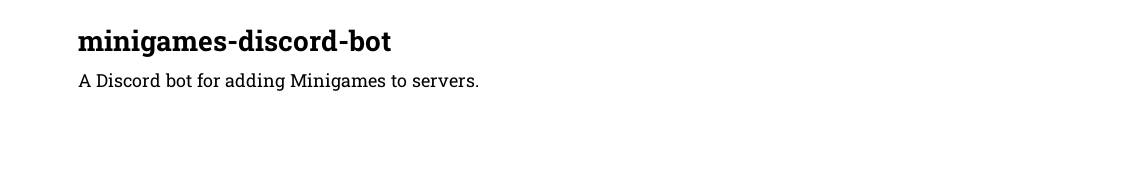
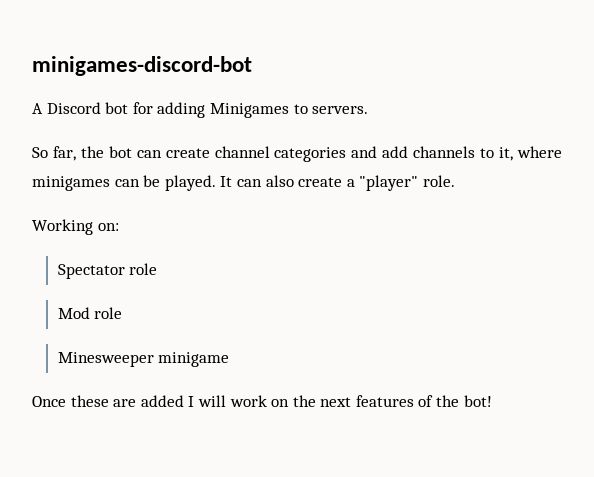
(480, 82) none -> [32,146,562,162] [32,175,455,191] [32,219,119,235] [57,263,158,279] [57,307,123,319] [57,352,230,367] [32,395,492,407] // So far, the bot can create channel categories and add channels to it, where minigames can be played. It can also create a "player" role. // Working on: // Spectator role // Mod role // Minesweeper minigame // Once these are added I will work on the next features of the bot!

